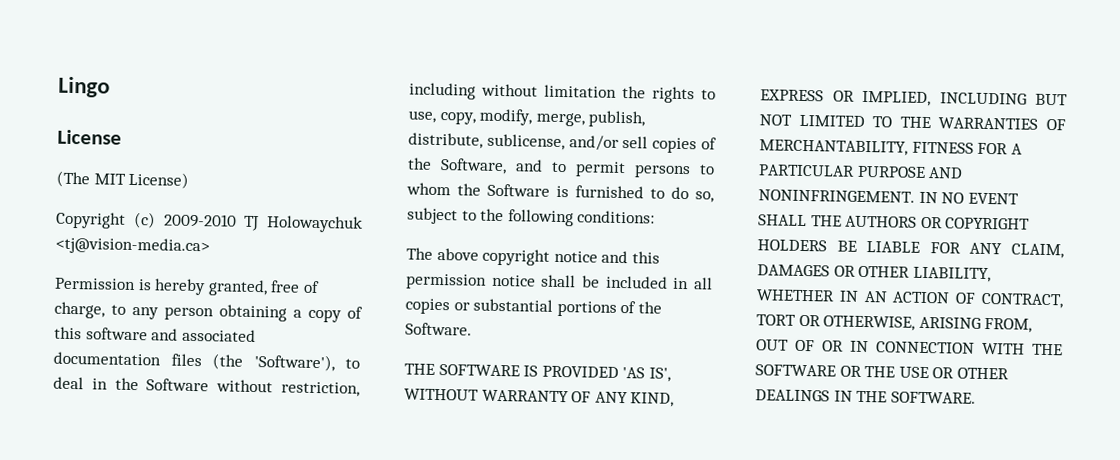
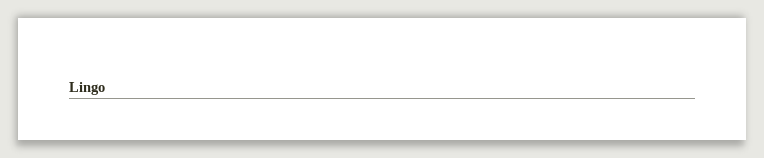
[57,129,122,145] [56,170,190,189] [55,211,363,233] [55,236,210,256] [54,277,320,297] [54,301,363,323] [54,326,256,343] [53,351,360,372] [53,376,360,397] [409,82,716,104] [408,108,646,128] [408,132,717,154] [407,157,715,179] [406,182,714,203] [407,207,656,227] [406,247,660,266] [406,273,713,290] [405,298,662,317] [405,322,472,336] [404,363,671,382] [404,388,675,407] [760,89,1068,107] [759,114,1066,131] [759,139,1023,156] [758,164,964,179] [758,189,1019,205] [758,214,1031,230] [757,239,1064,259] [757,264,991,283] [756,289,1064,309] [756,314,1033,333] [756,339,1063,356] [755,364,1009,380] [755,389,976,404] // License // (The MIT License) // Copyright (c) 2009-2010 TJ Holowaychuk <tj@vision-media.ca> // Permission is hereby granted, free of charge, to any person obtaining a copy of this software and associated documentation files (the 'Software'), to deal in the Software without restriction, including without limitation the rights to use, copy, modify, merge, publish, distribute, sublicense, and/or sell copies of the Software, and to permit persons to whom the Software is furnished to do so, subject to the following conditions: // The above copyright notice and this permission notice shall be included in all copies or substantial portions of the Software. // THE SOFTWARE IS PROVIDED 'AS IS', WITHOUT WARRANTY OF ANY KIND, EXPRESS OR IMPLIED, INCLUDING BUT NOT LIMITED TO THE WARRANTIES OF MERCHANTABILITY, FITNESS FOR A PARTICULAR PURPOSE AND NONINFRINGEMENT. IN NO EVENT SHALL THE AUTHORS OR COPYRIGHT HOLDERS BE LIABLE FOR ANY CLAIM, DAMAGES OR OTHER LIABILITY, WHETHER IN AN ACTION OF CONTRACT, TORT OR OTHERWISE, ARISING FROM, OUT OF OR IN CONNECTION WITH THE SOFTWARE OR THE USE OR OTHER DEALINGS IN THE SOFTWARE. -> (105, 88) none

